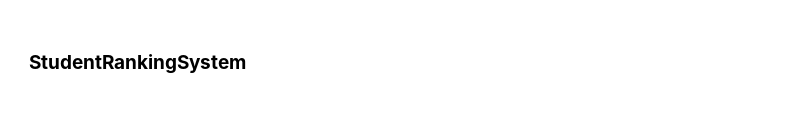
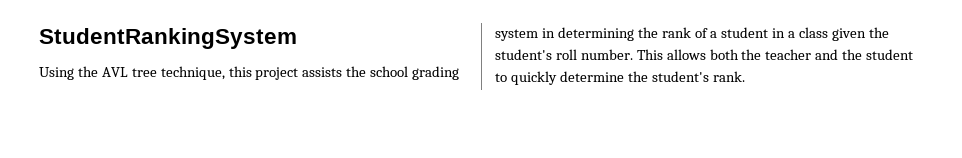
(246, 64) none -> [39,66,460,80] [495,27,889,41] [495,49,914,60] [495,71,745,85] // Using the AVL tree technique, this project assists the school grading system in determining the rank of a student in a class given the student's roll number. This allows both the teacher and the student to quickly determine the student's rank.

